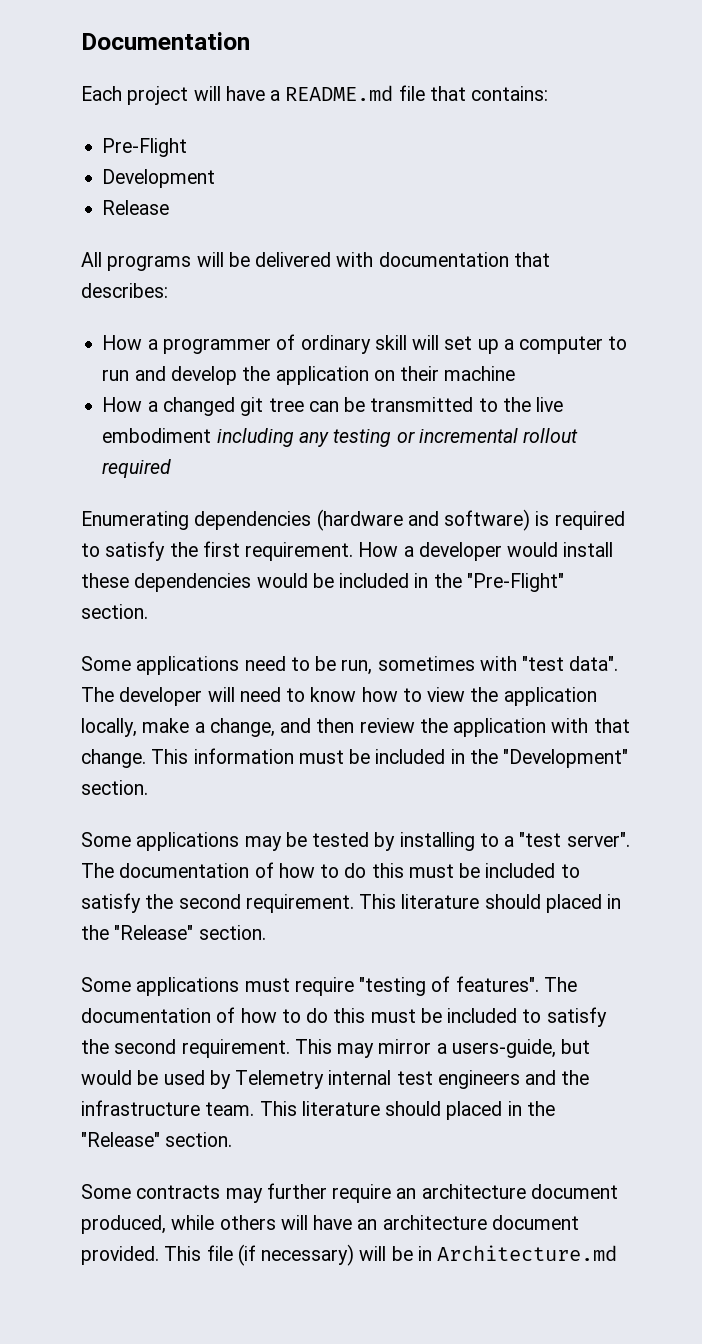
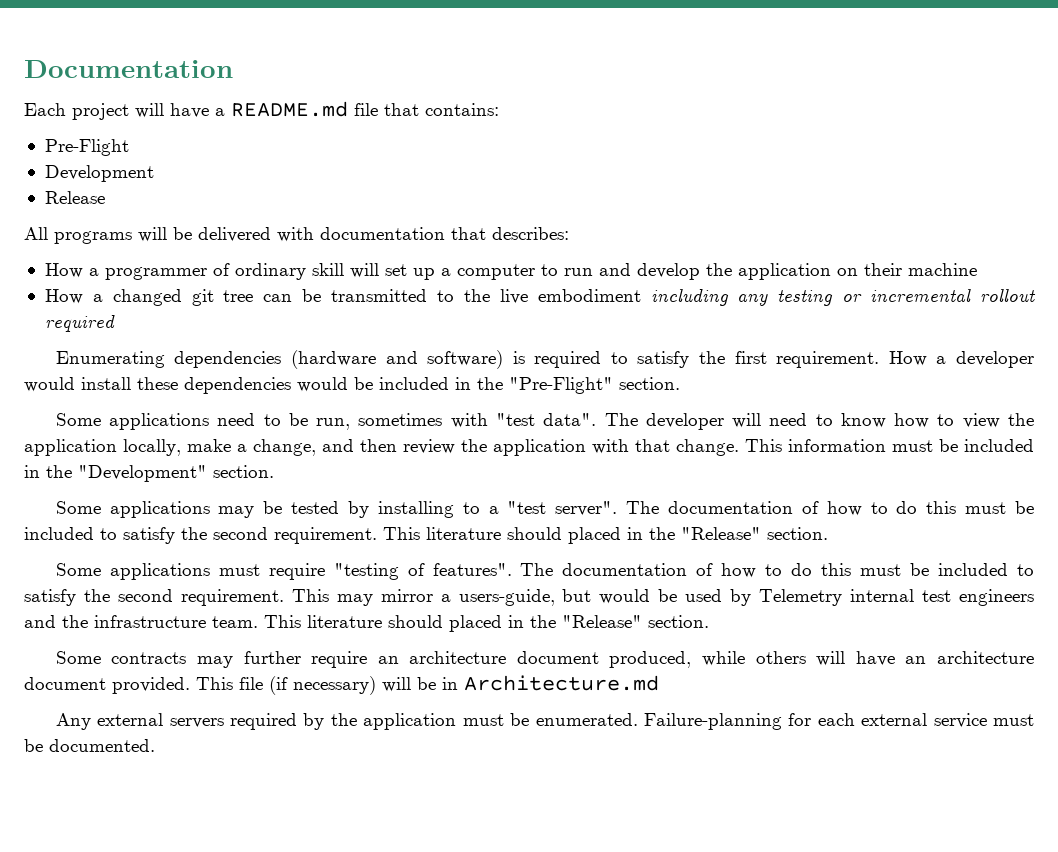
(618, 1253) none -> [55,713,1034,730] [24,739,155,752] // Any external servers required by the application must be enumerated. Failure-planning for each external service must be documented.

